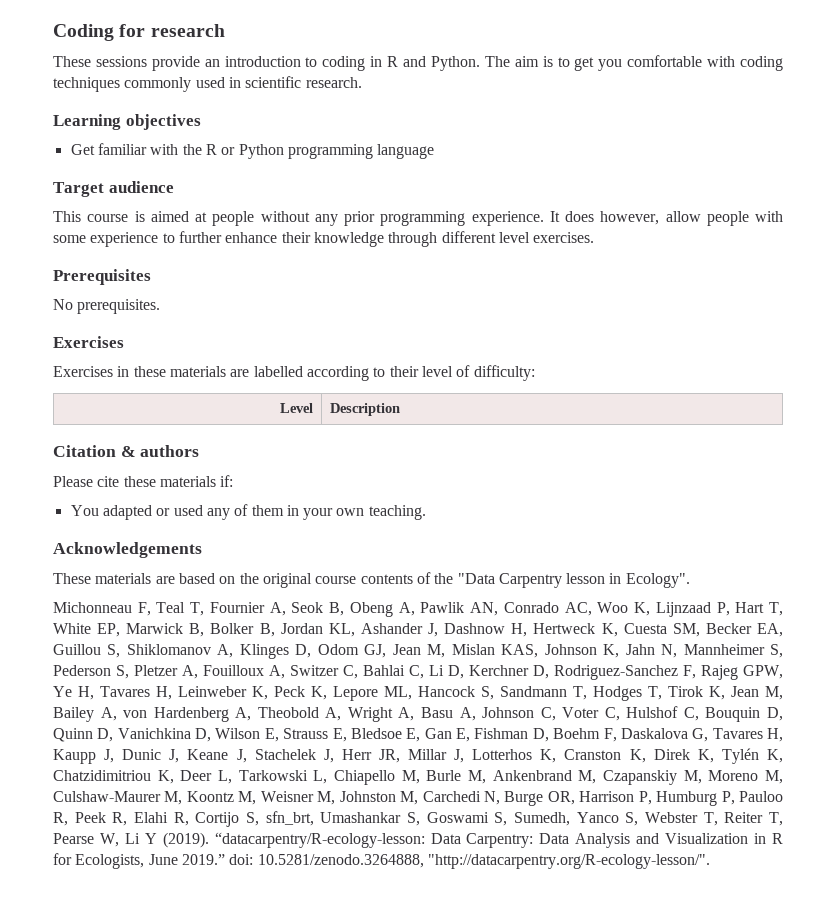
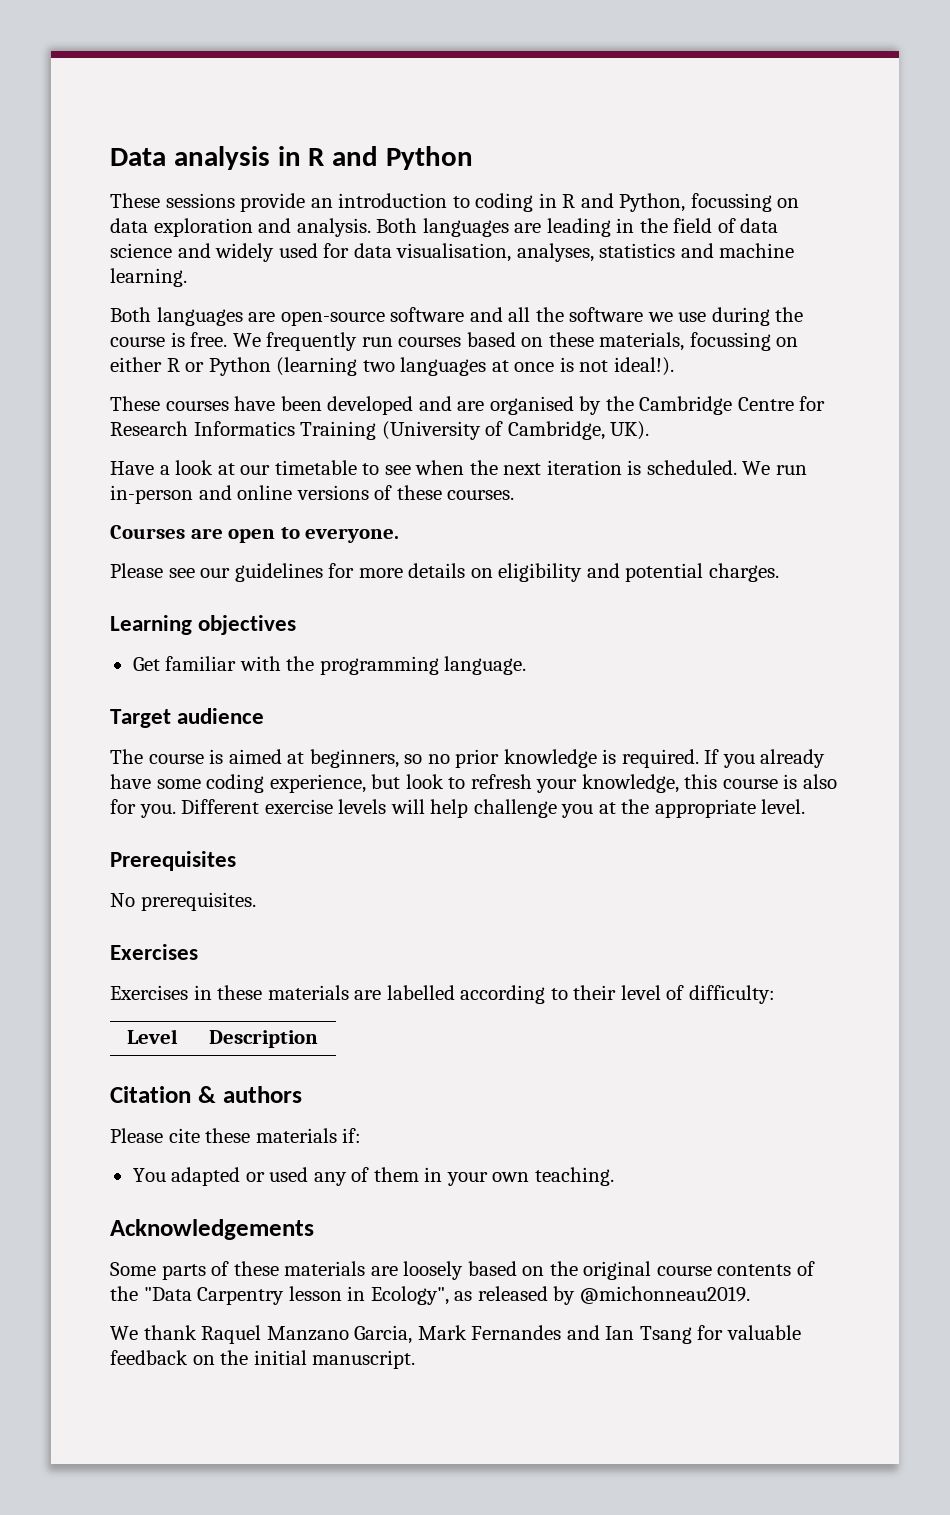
[53,24,225,41] Coding for research -> [110,146,474,170] Data analysis in R and Python
[430,55,784,71] [53,76,362,92] Python. The aim is to get you comfortable with coding techniques commonly used in scientific research. -> [619,193,800,212] [110,218,779,237] [110,243,795,262] [110,268,187,287] [110,307,804,326] [110,332,799,351] [110,357,674,376] [110,396,826,415] [110,421,650,440] [110,460,808,475] [110,485,515,504] [110,525,400,543] [110,563,779,582] Python, focussing on data exploration and analysis. Both languages are leading in the field of data science and widely used for data visualisation, analyses, statistics and machine learning. // Both languages are open-source software and all the software we use during the course is free. We frequently run courses based on these materials, focussing on either R or Python (learning two languages at once is not ideal!). // These courses have been developed and are organised by the Cambridge Centre for Research Informatics Training (University of Cambridge, UK). // Have a look at our timetable to see when the next iteration is scheduled. We run in-person and online versions of these courses. // Courses are open to everyone. // Please see our guidelines for more details on eligibility and potential charges.
[205,144,435,159] R or Python programming language -> [319,656,527,675] programming language.
[53,211,81,222] This -> [110,749,143,764] The
[212,211,783,226] [53,231,595,247] people without any prior programming experience. It does however, allow people with some experience to further enhance their knowledge through different level exercises. -> [309,749,826,768] [110,774,837,793] [110,799,806,818] beginners, so no prior knowledge is required. If you already have some coding experience, but look to refresh your knowledge, this course is also for you. Different exercise levels will help challenge you at the appropriate level.
[53,573,175,584] These materials are -> [110,1261,464,1280] Some parts of these materials are loosely
[625,573,690,588] [53,602,783,617] [53,623,784,637] [53,644,784,659] [53,665,783,680] [53,686,783,701] [53,706,783,722] [53,728,783,742] [53,748,783,764] [53,770,783,785] [53,791,783,806] [53,811,783,827] [53,832,783,848] [53,853,710,869] Ecology". // Michonneau F, Teal T, Fournier A, Seok B, Obeng A, Pawlik AN, Conrado AC, Woo K, Lijnzaad P, Hart T, White EP, Marwick B, Bolker B, Jordan KL, Ashander J, Dashnow H, Hertweck K, Cuesta SM, Becker EA, Guillou S, Shiklomanov A, Klinges D, Odom GJ, Jean M, Mislan KAS, Johnson K, Jahn N, Mannheimer S, Pederson S, Pletzer A, Fouilloux A, Switzer C, Bahlai C, Li D, Kerchner D, Rodriguez-Sanchez F, Rajeg GPW, Ye H, Tavares H, Leinweber K, Peck K, Lepore ML, Hancock S, Sandmann T, Hodges T, Tirok K, Jean M, Bailey A, von Hardenberg A, Theobold A, Wright A, Basu A, Johnson C, Voter C, Hulshof C, Bouquin D, Quinn D, Vanichkina D, Wilson E, Strauss E, Bledsoe E, Gan E, Fishman D, Boehm F, Daskalova G, Tavares H, Kaupp J, Dunic J, Keane J, Stachelek J, Herr JR, Millar J, Lotterhos K, Cranston K, Direk K, Tylén K, Chatzidimitriou K, Deer L, Tarkowski L, Chiapello M, Burle M, Ankenbrand M, Czapanskiy M, Moreno M, Culshaw-Maurer M, Koontz M, Weisner M, Johnston M, Carchedi N, Burge OR, Harrison P, Humburg P, Pauloo R, Peek R, Elahi R, Cortijo S, sfn_brt, Umashankar S, Goswami S, Sumedh, Yanco S, Webster T, Reiter T, Pearse W, Li Y (2019). “datacarpentry/R-ecology-lesson: Data Carpentry: Data Analysis and Visualization in R for Ecologists, June 2019.” doi: 10.5281/zenodo.3264888, "http://datacarpentry.org/R-ecology-lesson/". -> [370,1286,750,1305] [110,1325,801,1344] [110,1350,416,1369] Ecology", as released by @michonneau2019. // We thank Raquel Manzano Garcia, Mark Fernandes and Ian Tsang for valuable feedback on the initial manuscript.

